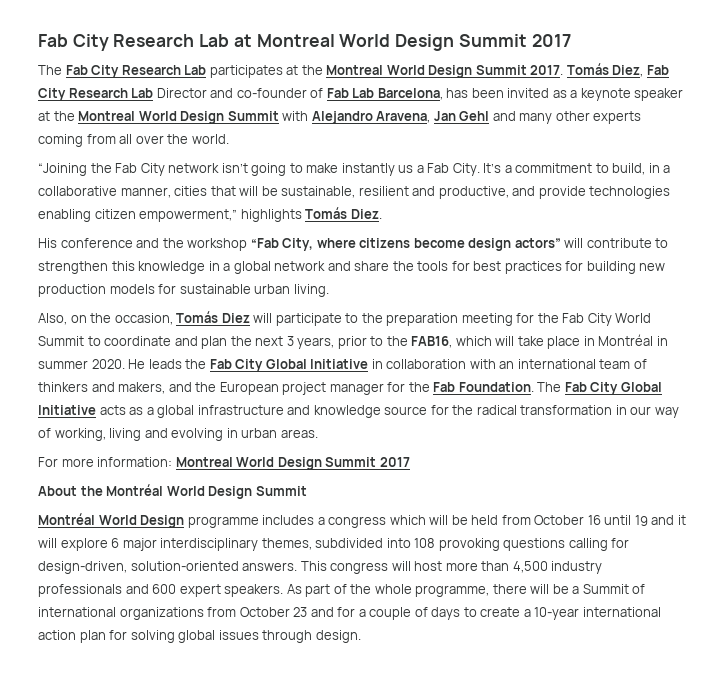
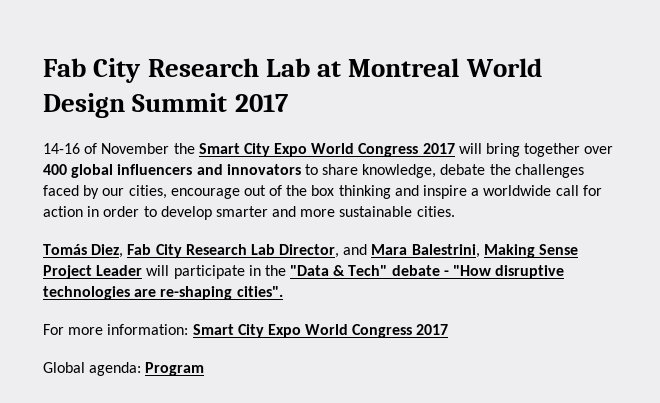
[38,65,564,78] The Fab City Research Lab participates at the Montreal World Design Summit 2017. -> [43,143,614,157] [43,164,584,178] [43,185,602,199] [43,206,455,220] 14-16 of November the Smart City Expo World Congress 2017 will bring together over 400 global influencers and innovators to share knowledge, debate the challenges faced by our cities, encourage out of the box thinking and inspire a worldwide call for action in order to develop smarter and more sustainable cities. //
[156,88,684,101] [38,111,642,124] [38,134,229,147] [38,163,671,176] [38,186,671,199] [38,207,382,222] [38,238,669,251] [38,261,666,274] [38,284,329,297] [38,311,652,326] [38,334,668,349] [38,359,647,372] [38,382,662,395] [38,405,679,418] [38,428,318,441] [38,457,410,470] [38,484,307,499] [38,513,686,528] [38,538,630,551] [38,561,603,574] [38,584,646,597] [38,607,661,620] [38,630,361,643] Director and co-founder of Fab Lab Barcelona, has been invited as a keynote speaker at the Montreal World Design Summit with Alejandro Aravena, Jan Gehl and many other experts coming from all over the world. // “Joining the Fab City network isn’t going to make instantly us a Fab City. It’s a commitment to build, in a collaborative manner, cities that will be sustainable, resilient and productive, and provide technologies enabling citizen empowerment,” highlights Tomás Diez. // His conference and the workshop “Fab City, where citizens become design actors” will contribute to strengthen this knowledge in a global network and share the tools for best practices for building new production models for sustainable urban living. // Also, on the occasion, Tomás Diez will participate to the preparation meeting for the Fab City World Summit to coordinate and plan the next 3 years, prior to the FAB16, which will take place in Montréal in summer 2020. He leads the Fab City Global Initiative in collaboration with an international team of thinkers and makers, and the European project manager for the Fab Foundation. The Fab City Global Initiative acts as a global infrastructure and knowledge source for the radical transformation in our way of working, living and evolving in urban areas. // For more information: Montreal World Design Summit 2017 // About the Montréal World Design Summit // Montréal World Design programme includes a congress which will be held from October 16 until 19 and it will explore 6 major interdisciplinary themes, subdivided into 108 provoking questions calling for design-driven, solution-oriented answers. This congress will host more than 4,500 industry professionals and 600 expert speakers. As part of the whole programme, there will be a Summit of international organizations from October 23 and for a couple of days to create a 10-year international action plan for solving global issues through design. -> [279,244,579,258] [43,265,565,279] [43,286,283,300] [43,324,449,338] [43,362,205,376] Director, and Mara Balestrini, Making Sense Project Leader will participate in the "Data & Tech" debate - "How disruptive technologies are re-shaping cities". // For more information: Smart City Expo World Congress 2017 // Global agenda: Program

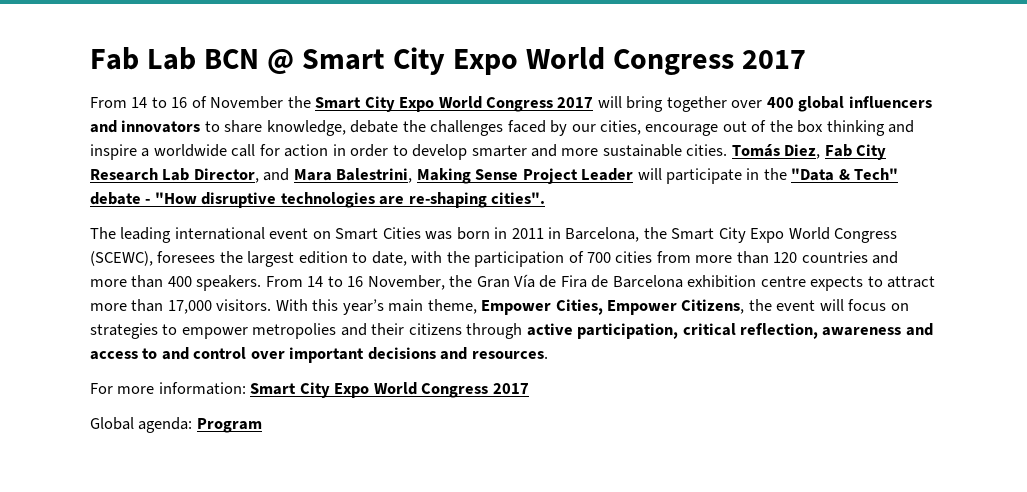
[43,58,542,83] [43,93,289,118] [43,143,80,154] Fab City Research Lab at Montreal World Design Summit 2017 // 14-16 -> [90,47,806,75] [90,97,188,108] Fab Lab BCN @ Smart City Expo World Congress 2017 // From 14 to 16
(455, 211) // -> (728, 150) none
(283, 291) none -> [90,227,898,243] [90,251,899,267] [90,274,936,291] [90,299,909,315] [90,323,933,339] [90,347,548,363] // The leading international event on Smart Cities was born in 2011 in Barcelona, the Smart City Expo World Congress (SCEWC), foresees the largest edition to date, with the participation of 700 cities from more than 120 countries and more than 400 speakers. From 14 to 16 November, the Gran Vía de Fira de Barcelona exhibition centre expects to attract more than 17,000 visitors. With this year’s main theme, Empower Cities, Empower Citizens, the event will focus on strategies to empower metropolies and their citizens through active participation, critical reflection, awareness and access to and control over important decisions and resources.

